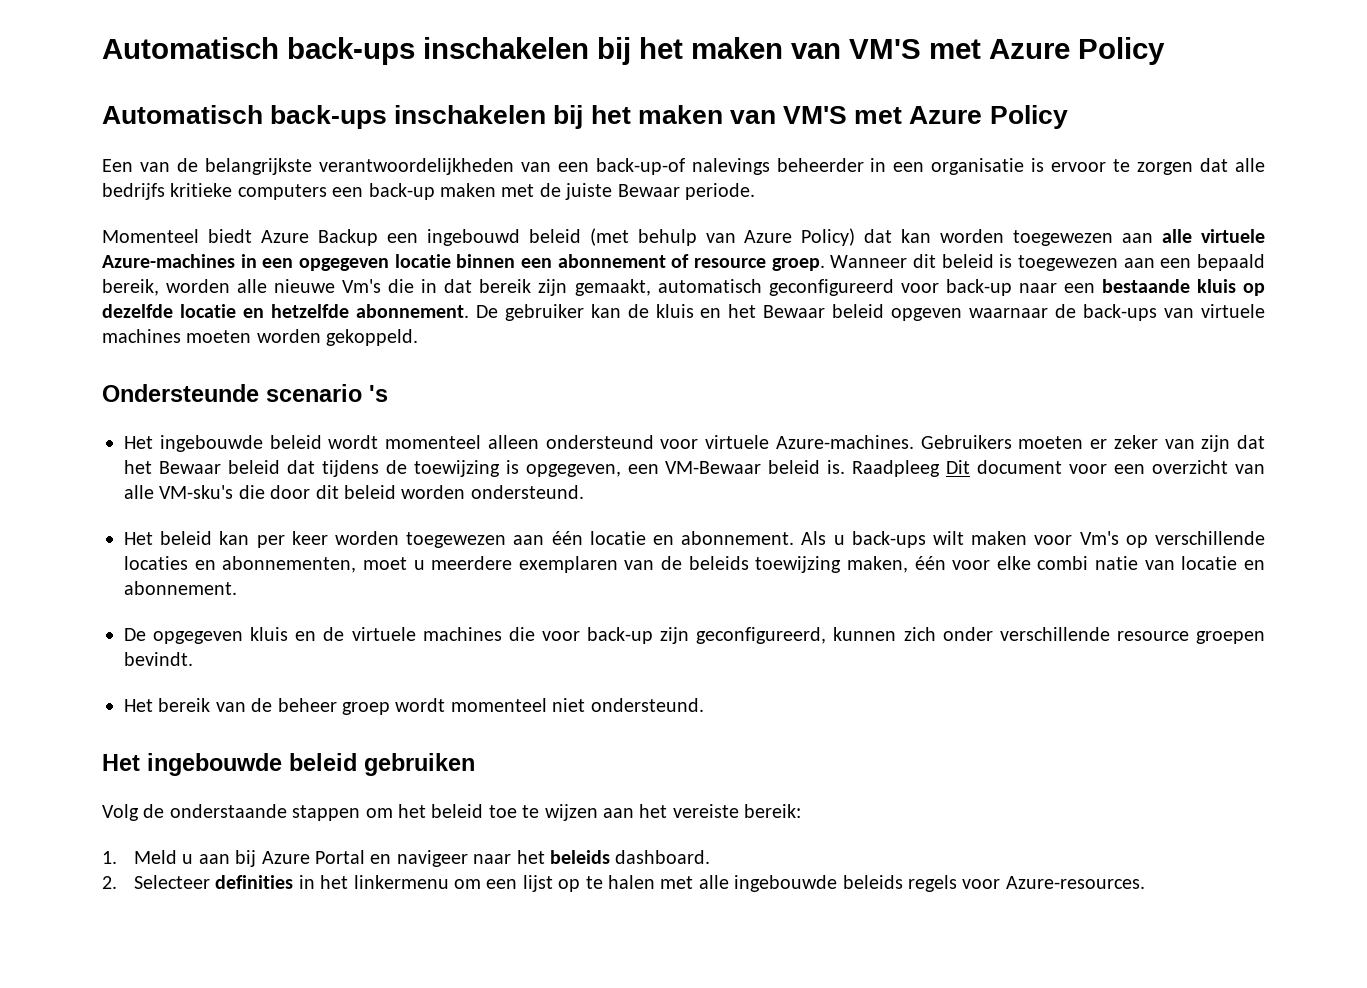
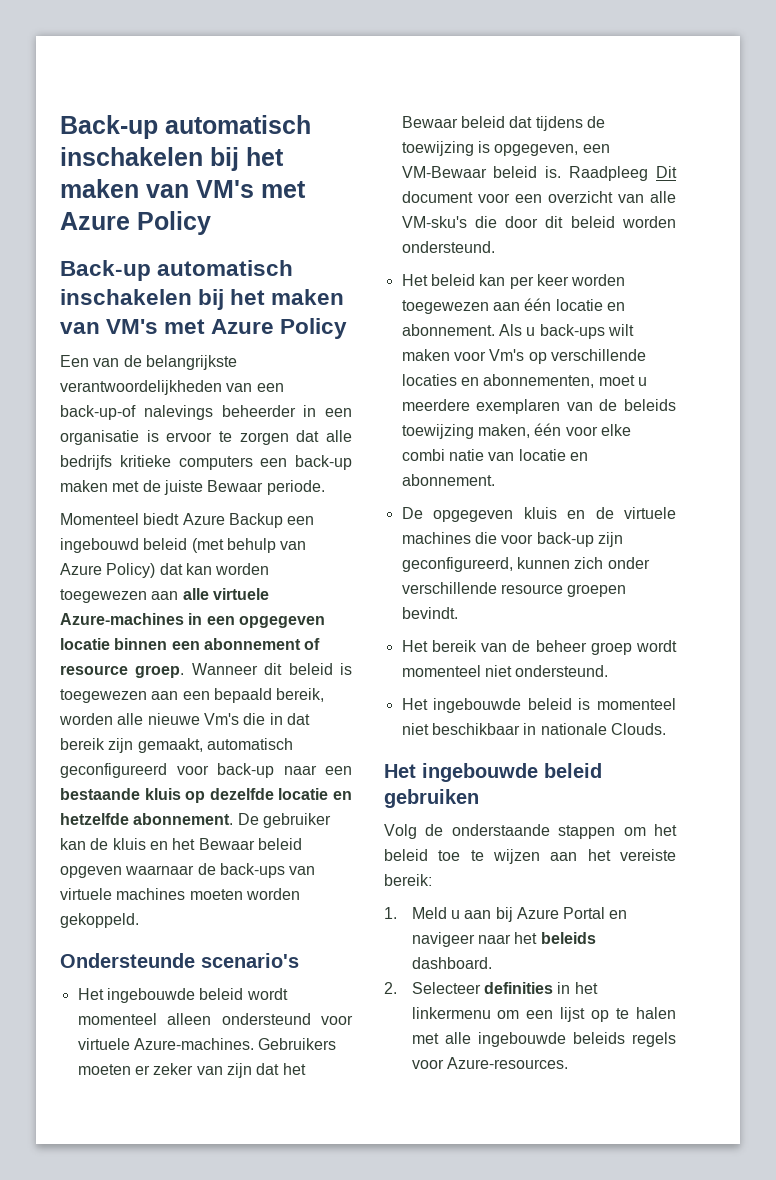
[102,37,1165,65] [102,105,848,129] Automatisch back-ups inschakelen bij het maken van VM'S met Azure Policy // Automatisch back-ups inschakelen bij het maken van VM'S -> [60,115,311,139] [60,147,284,171] [60,179,306,198] [60,211,211,235] [60,260,294,281] [60,289,345,310] [60,319,159,334] Back-up automatisch inschakelen bij het maken van VM's met Azure Policy // Back-up automatisch inschakelen bij het maken van VM's
[266,384,388,402] scenario 's -> [201,953,299,968] scenario's
(704, 705) none -> [401,698,676,713] [401,723,666,735] // Het ingebouwde beleid is momenteel niet beschikbaar in nationale Clouds.

